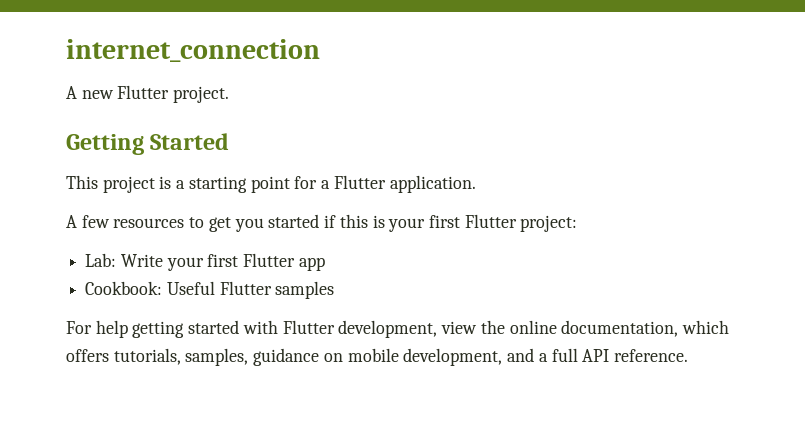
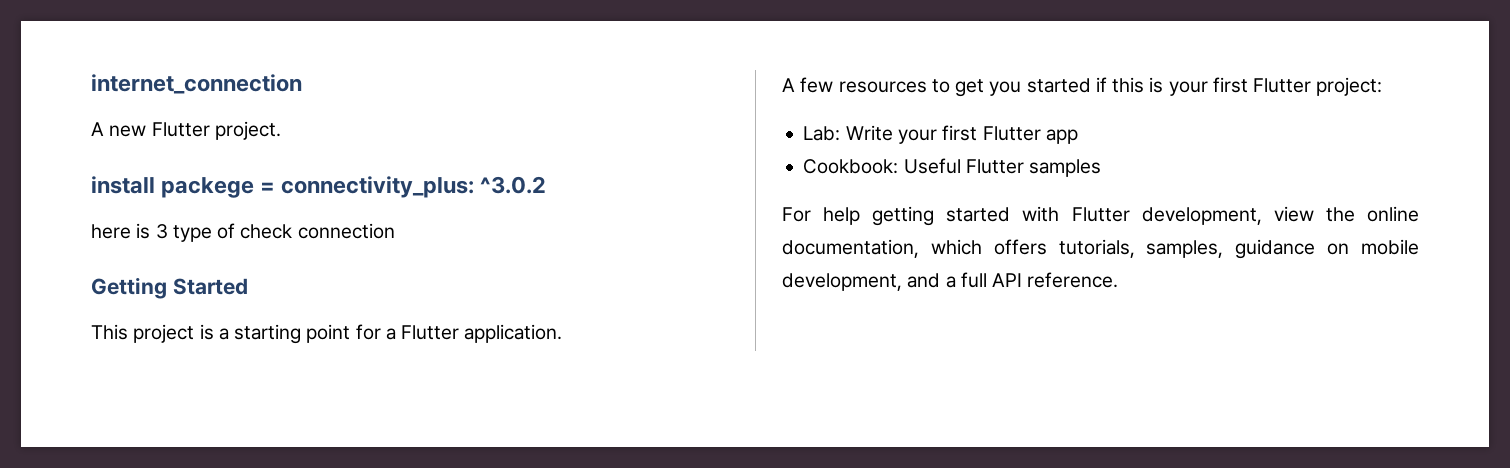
(230, 94) none -> [91,176,547,198] [91,223,395,242] // install packege = connectivity_plus: ^3.0.2 // here is 3 type of check connection

